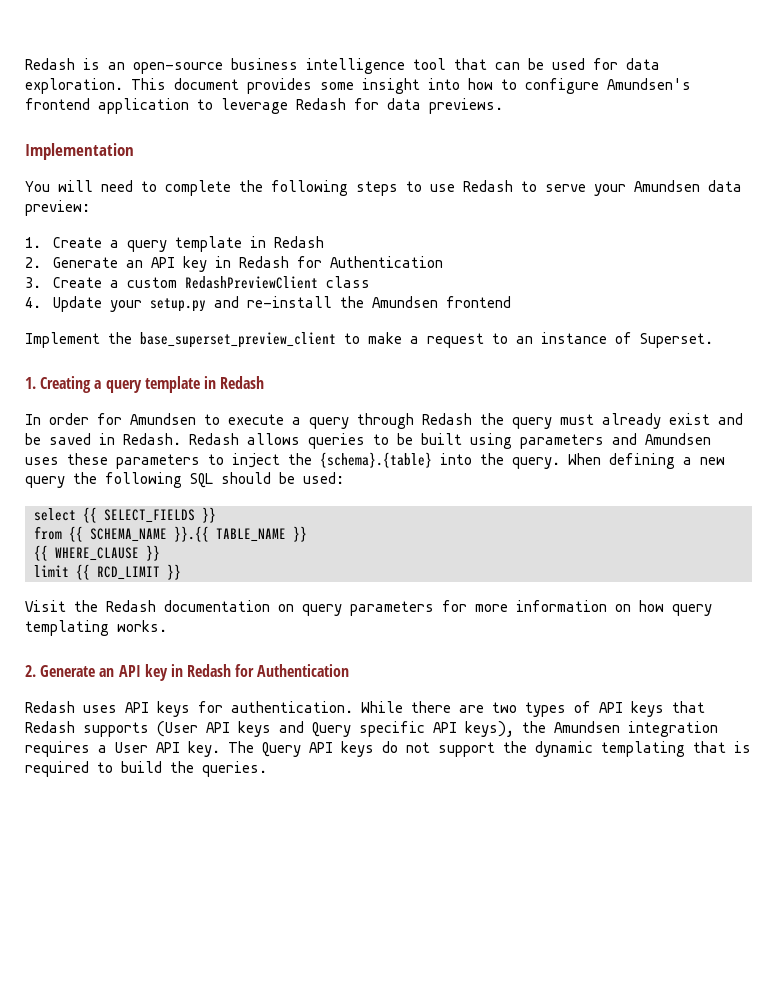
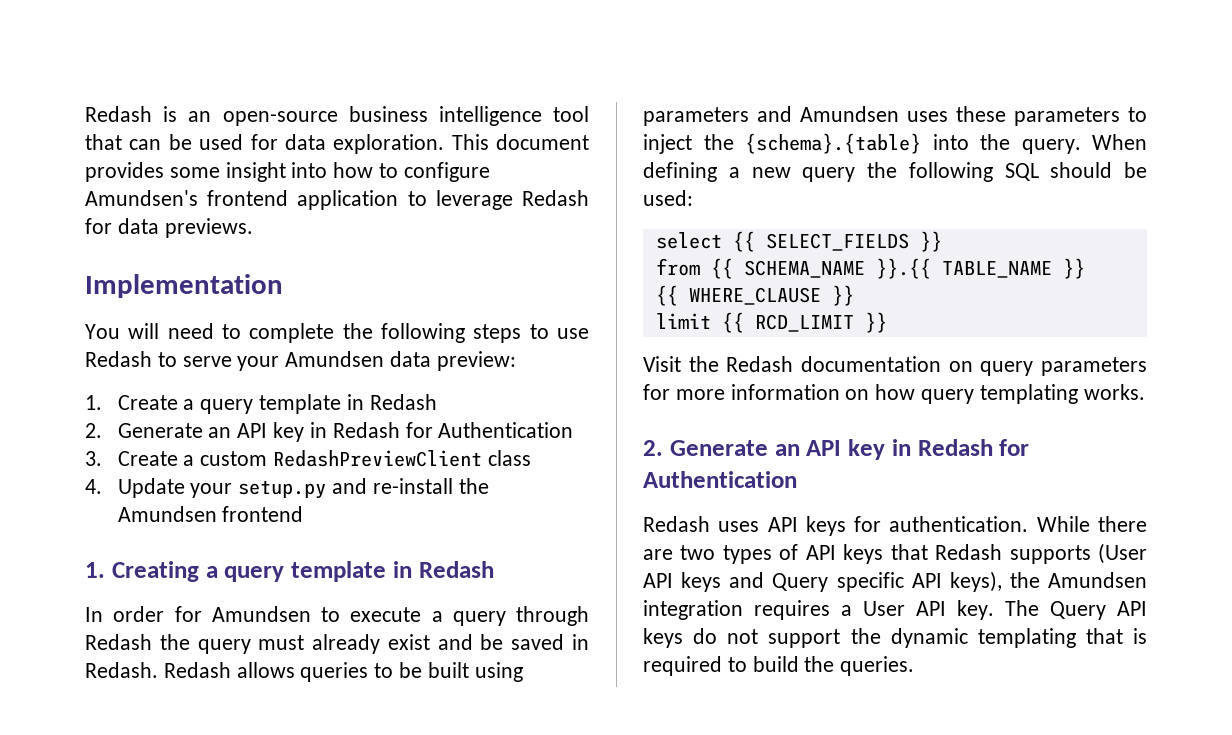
[25,332,713,348] // Implement the base_superset_preview_client to make a request to an instance of Superset. -> (304, 514) none

